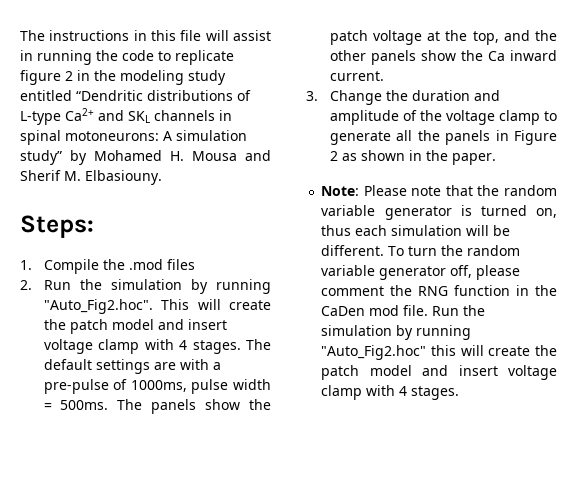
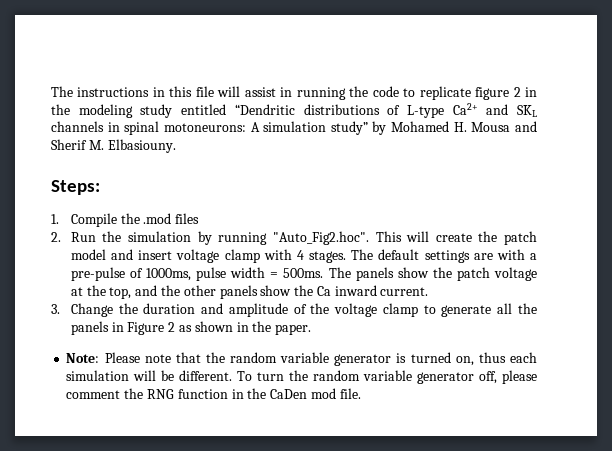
[432,305,486,316] [321,325,472,340] [321,345,557,360] [321,365,557,380] [321,385,460,400] Run the simulation by running "Auto_Fig2.hoc" this will create the patch model and insert voltage clamp with 4 stages. -> (361, 393) none

